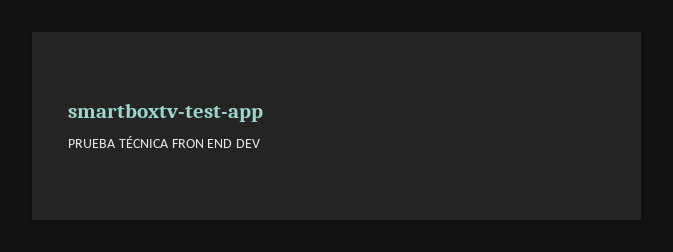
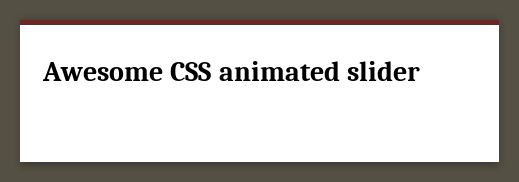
[68,103,263,122] [68,136,261,148] smartboxtv-test-app // PRUEBA TÉCNICA FRON END DEV -> [42,61,421,81] Awesome CSS animated slider

